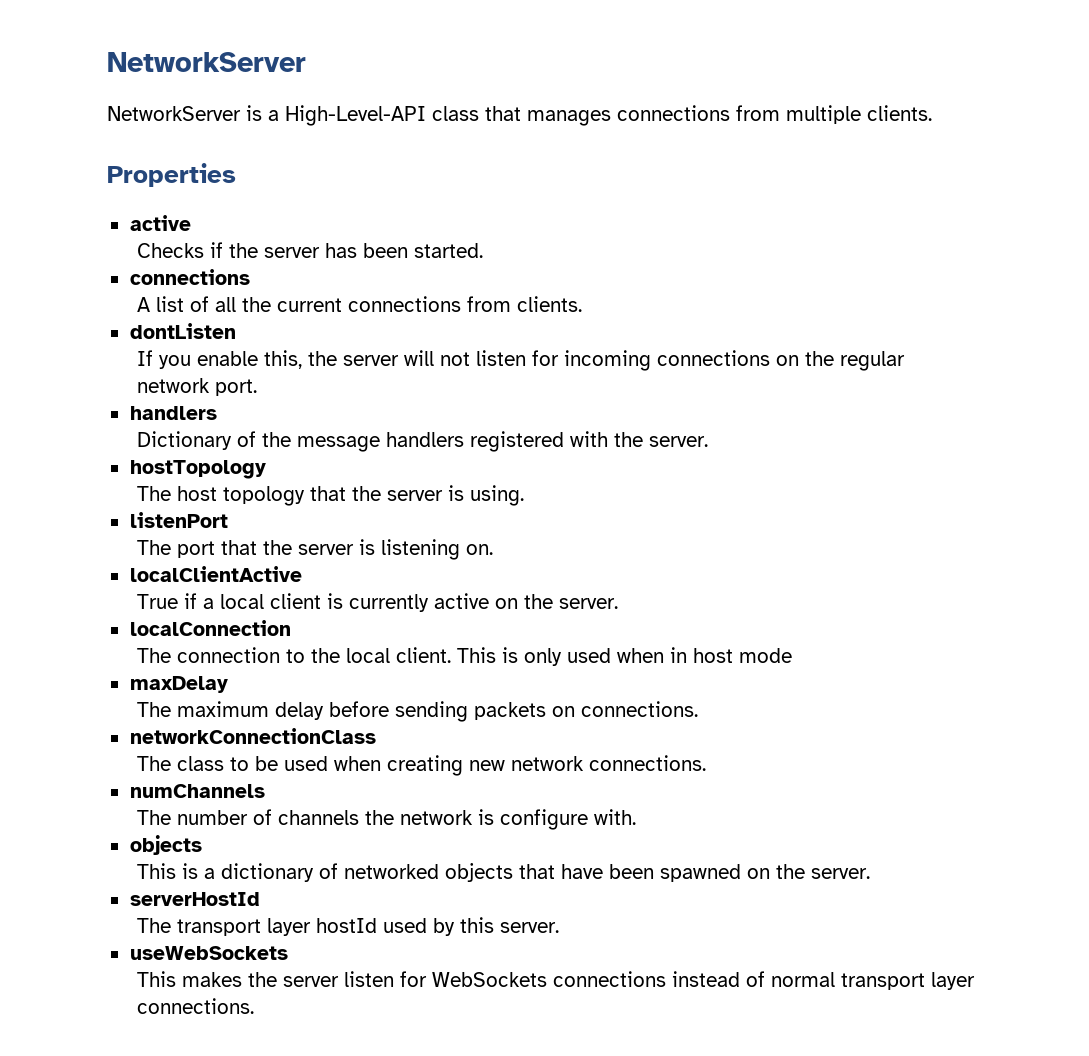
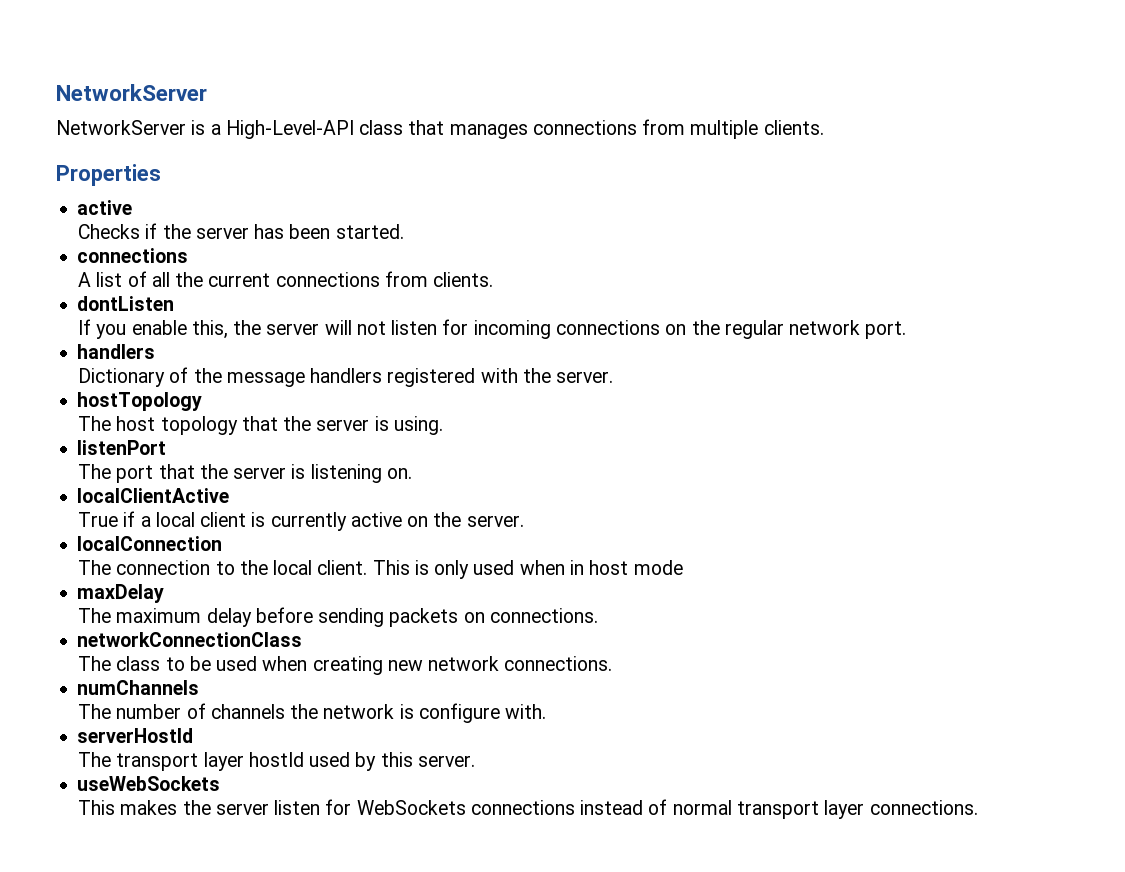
[129,835,202,855] [137,863,871,882] // objects // This is a dictionary of networked objects that have been spawned on the server. -> (547, 711) none

